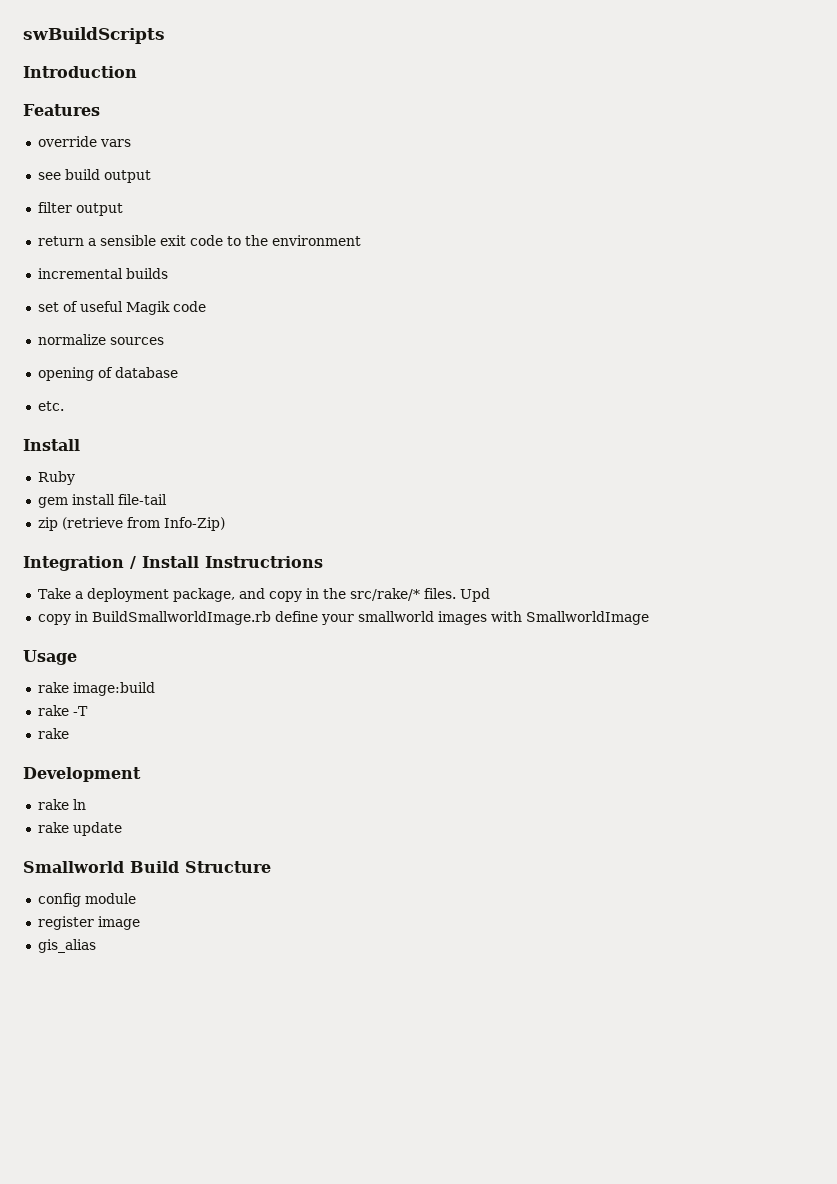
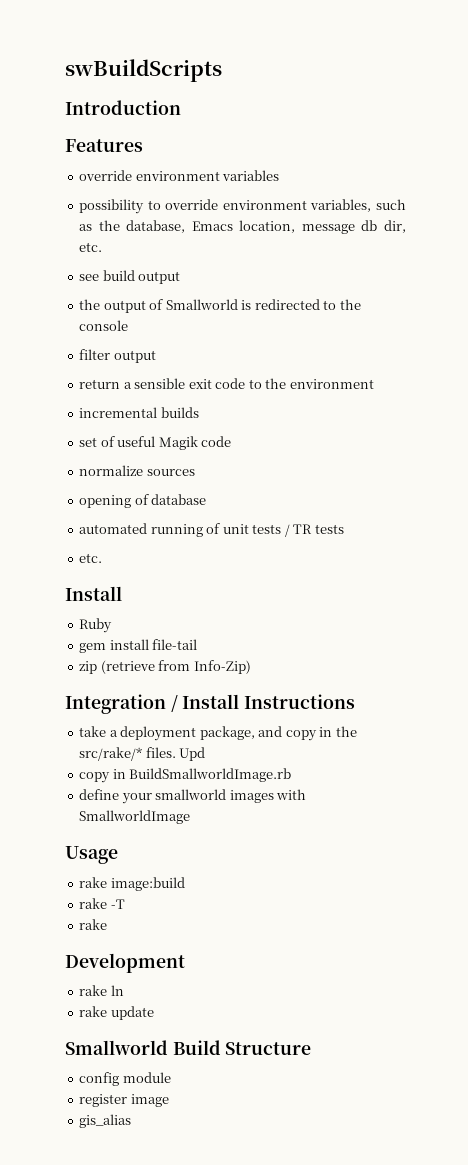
[99,139,131,147] [37,169,151,183] vars // see build output -> [135,170,280,181] [79,199,406,214] [79,220,406,234] [79,242,103,252] [79,270,181,284] [79,299,361,313] [79,320,129,331] environment variables // possibility to override environment variables, such as the database, Emacs location, message db dir, etc. // see build output // the output of Smallworld is redirected to the console
(178, 372) none -> [79,523,344,537] // automated running of unit tests / TR tests
[205,556,323,568] [37,588,71,599] Instructrions // Take -> [244,694,356,709] [79,726,107,737] Instructions // take
(271, 618) none -> (292, 775) //

